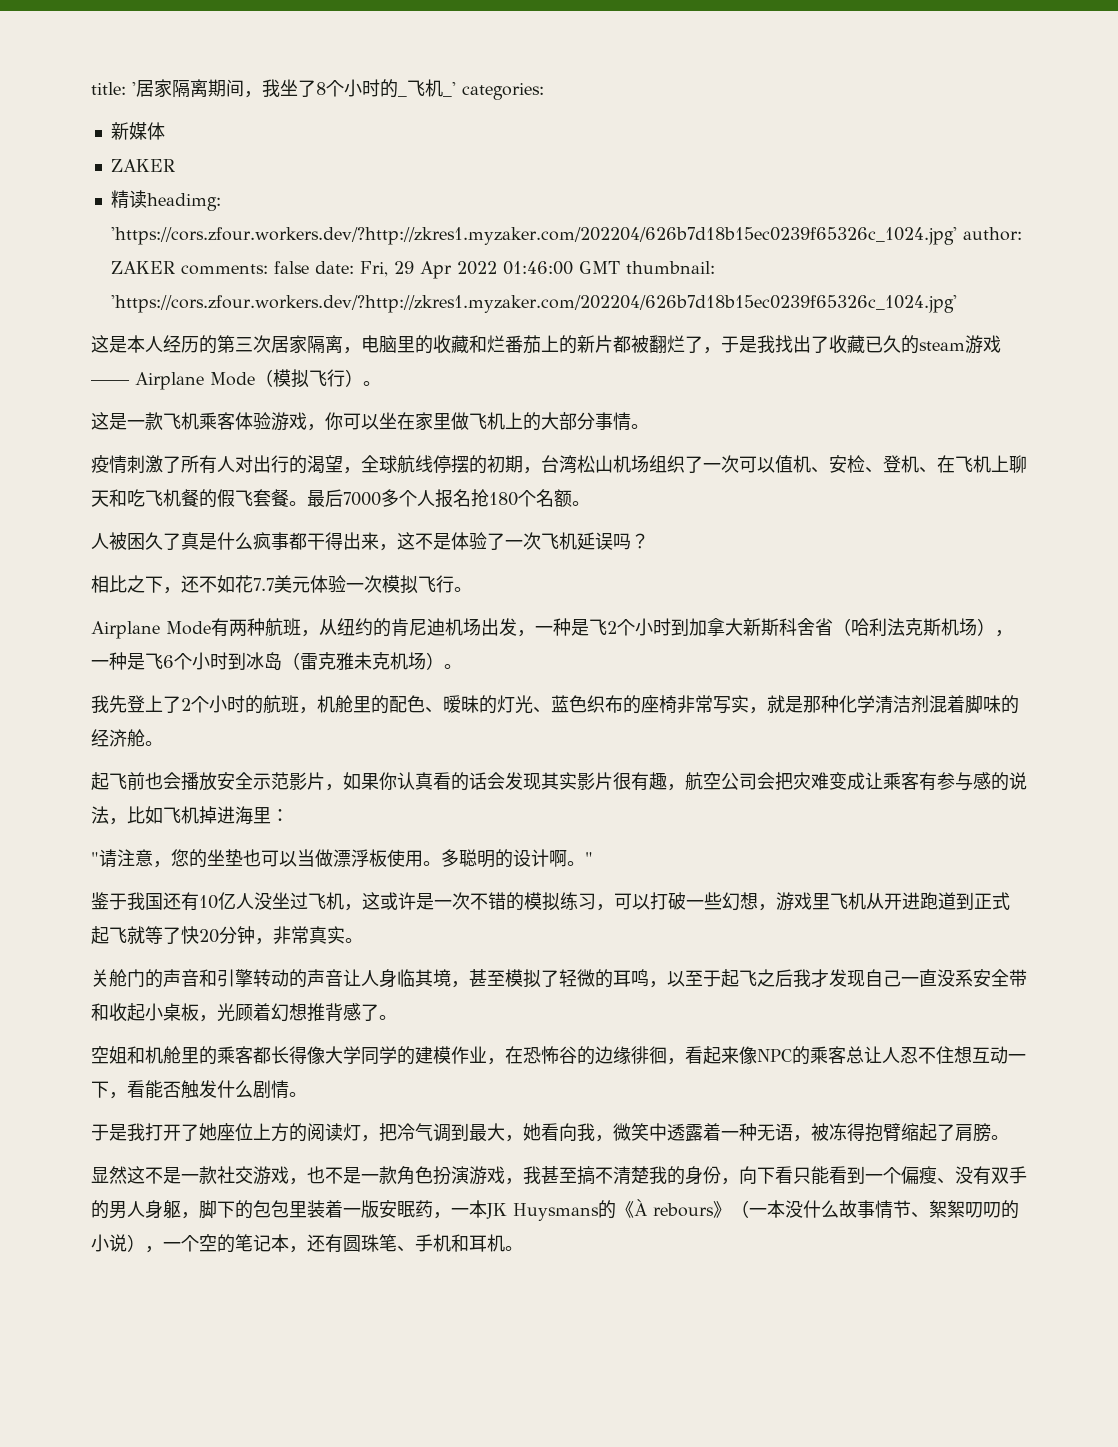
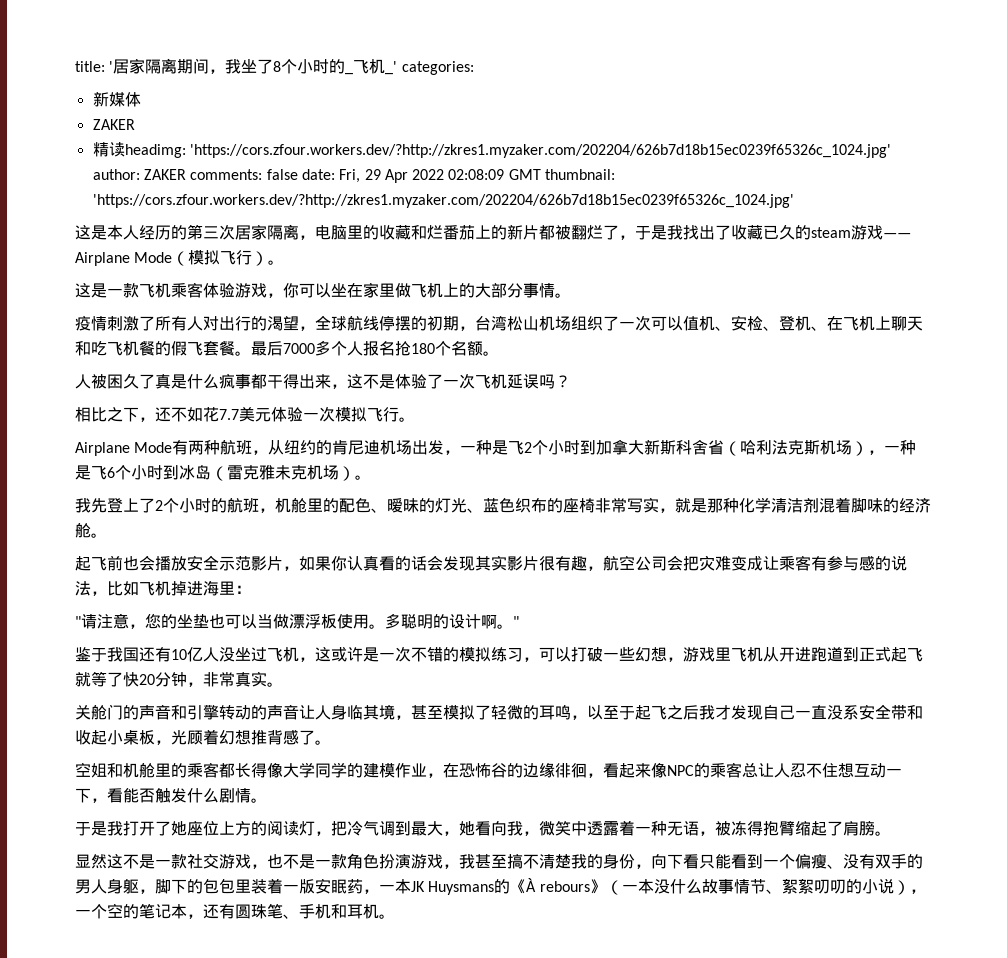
[502,261,573,275] 01:46:00 -> [448,169,505,180] 02:08:09

